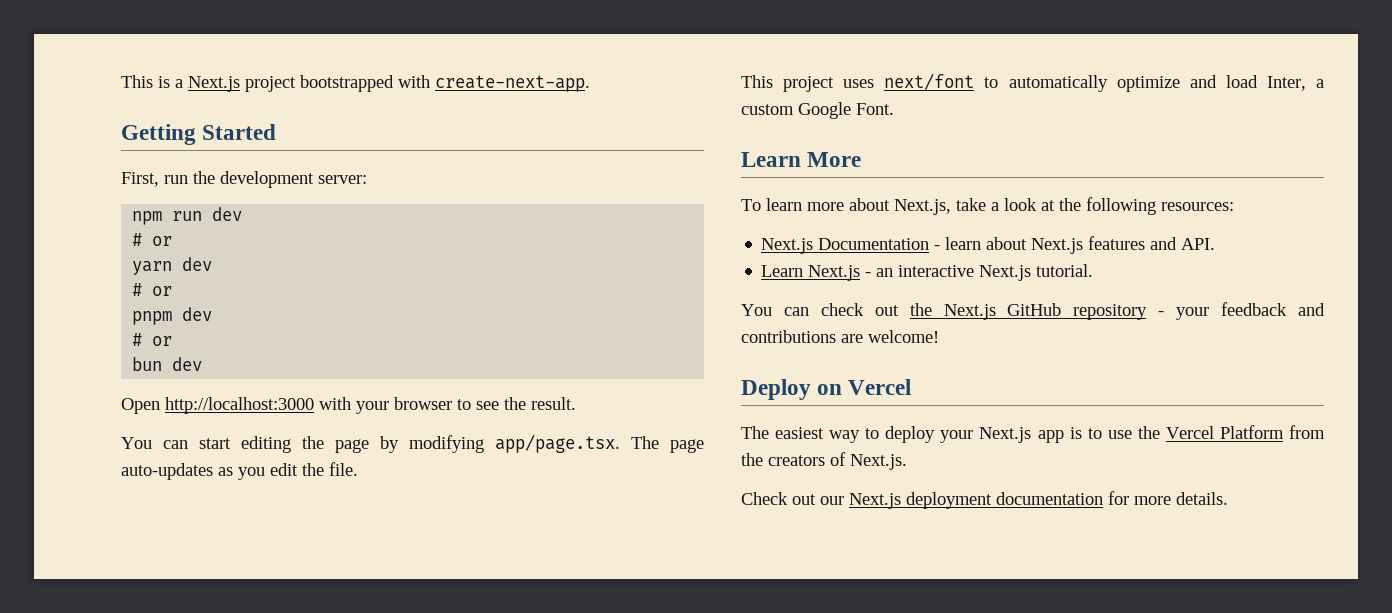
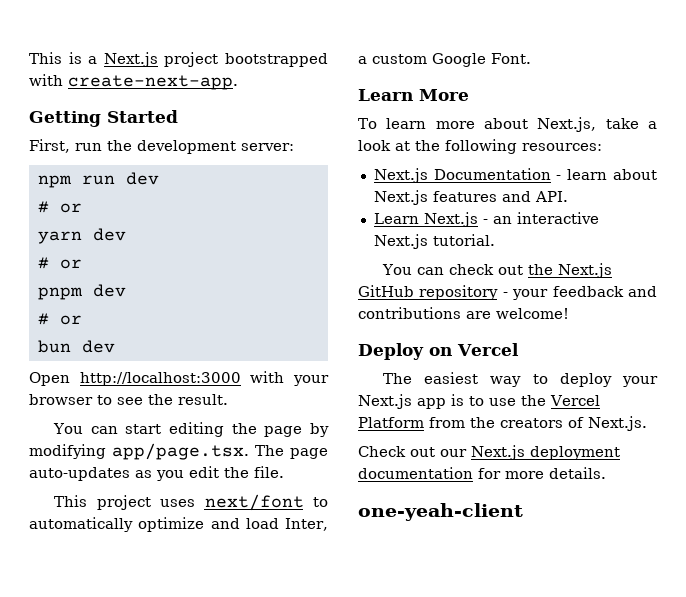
(1228, 498) none -> [358,503,523,521] // one-yeah-client

